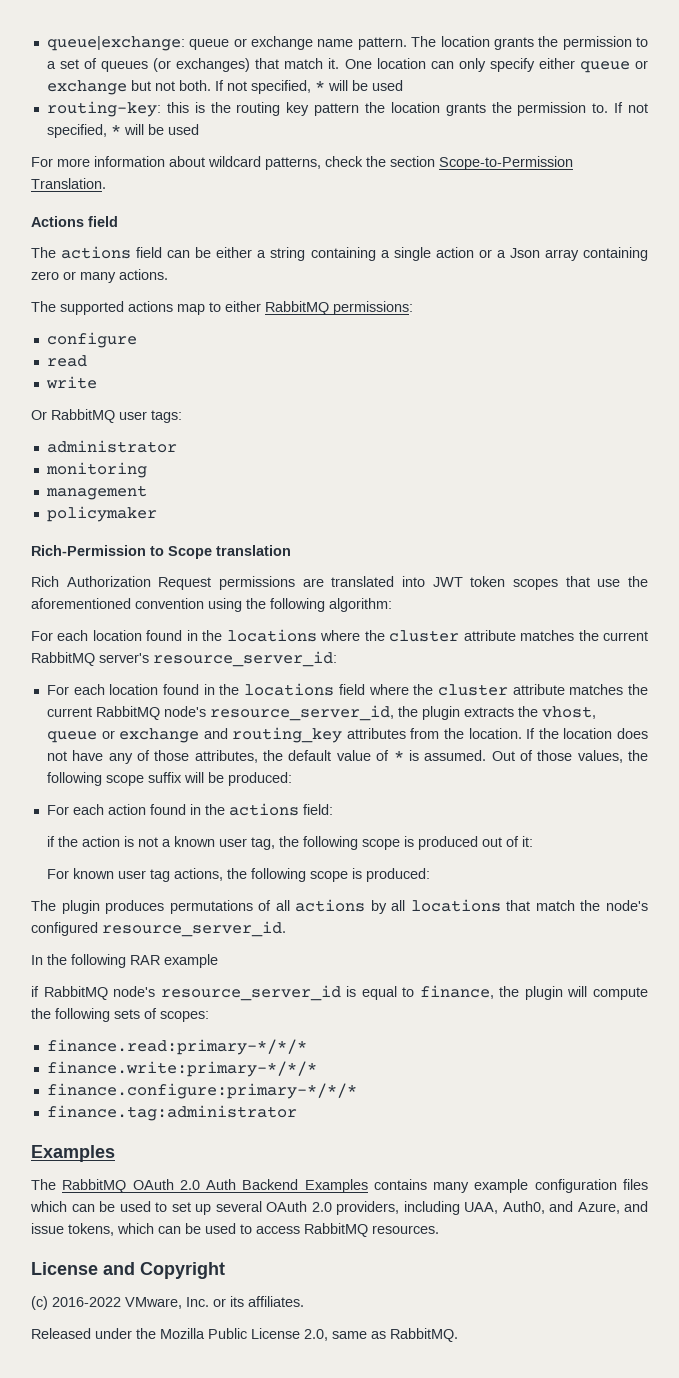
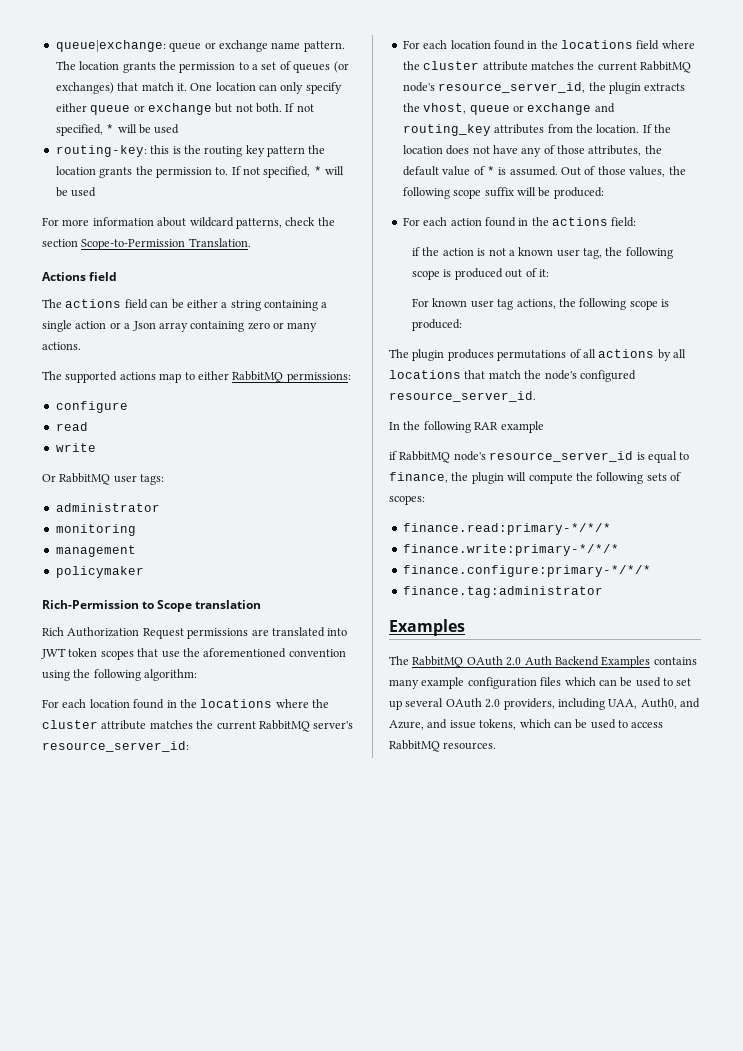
[31,1262,225,1279] [31,1296,304,1310] [31,1328,458,1342] // License and Copyright // (c) 2016-2022 VMware, Inc. or its affiliates. // Released under the Mozilla Public License 2.0, same as RabbitMQ. -> (497, 746) none

